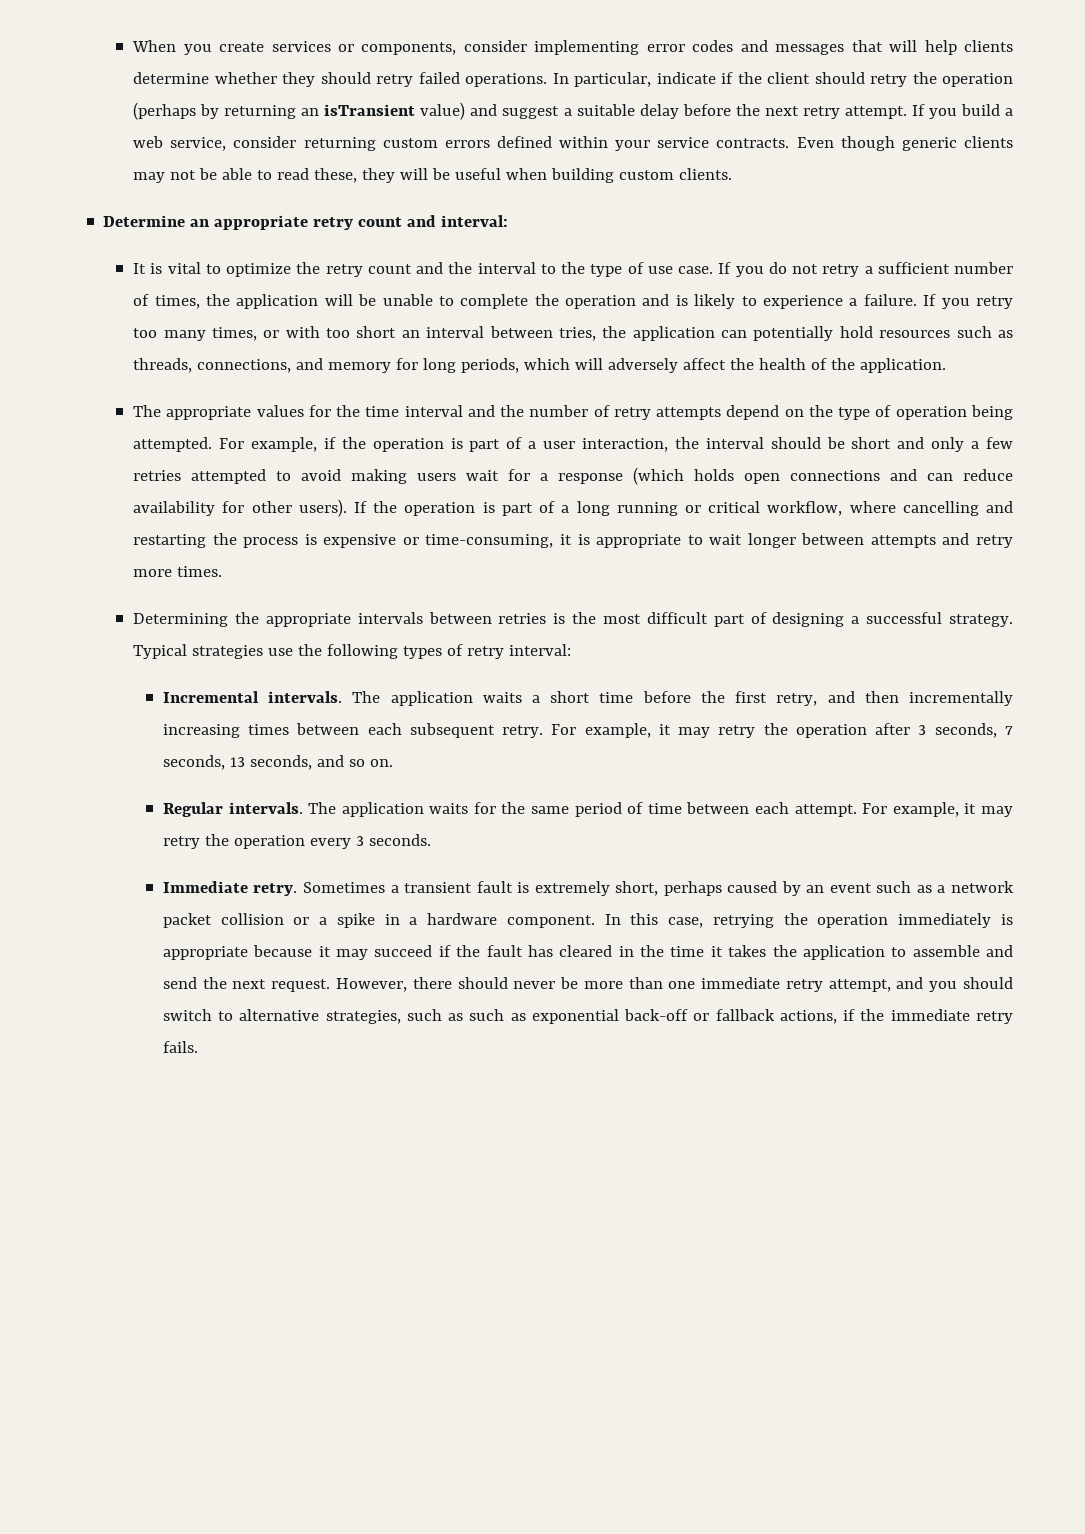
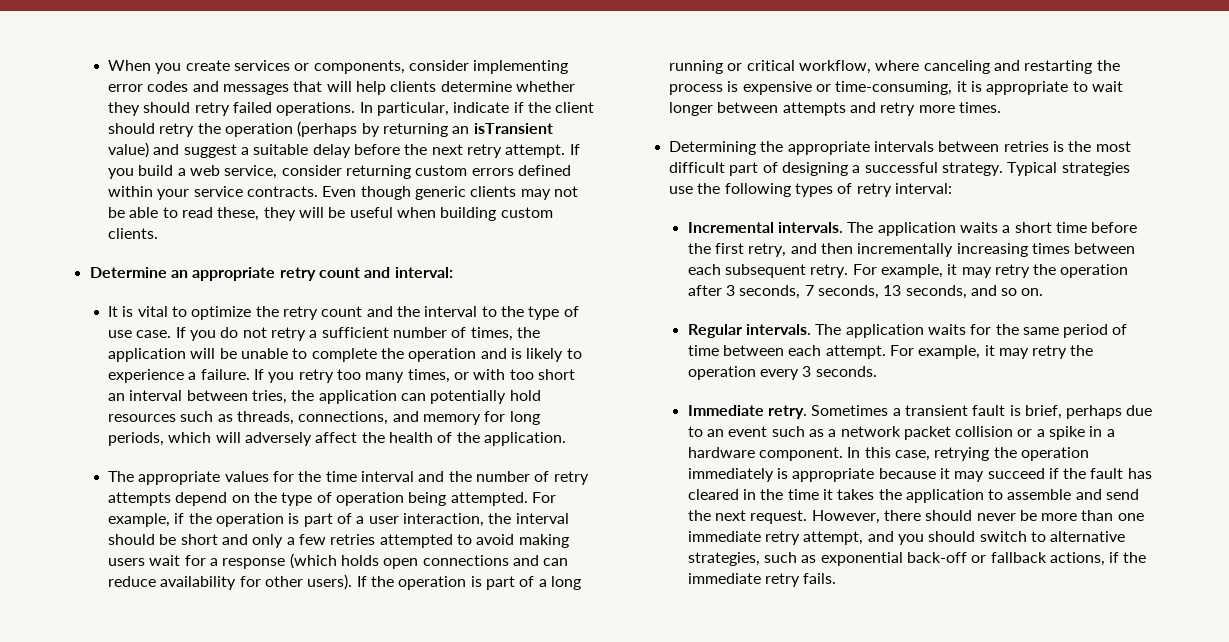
[902,501,979,516] cancelling -> [923,60,990,74] canceling
[534,881,801,896] extremely short, perhaps caused by -> [1024,405,1153,419] [687,426,703,437] brief, perhaps due to
[469,1009,526,1021] such as -> (817, 559) none

